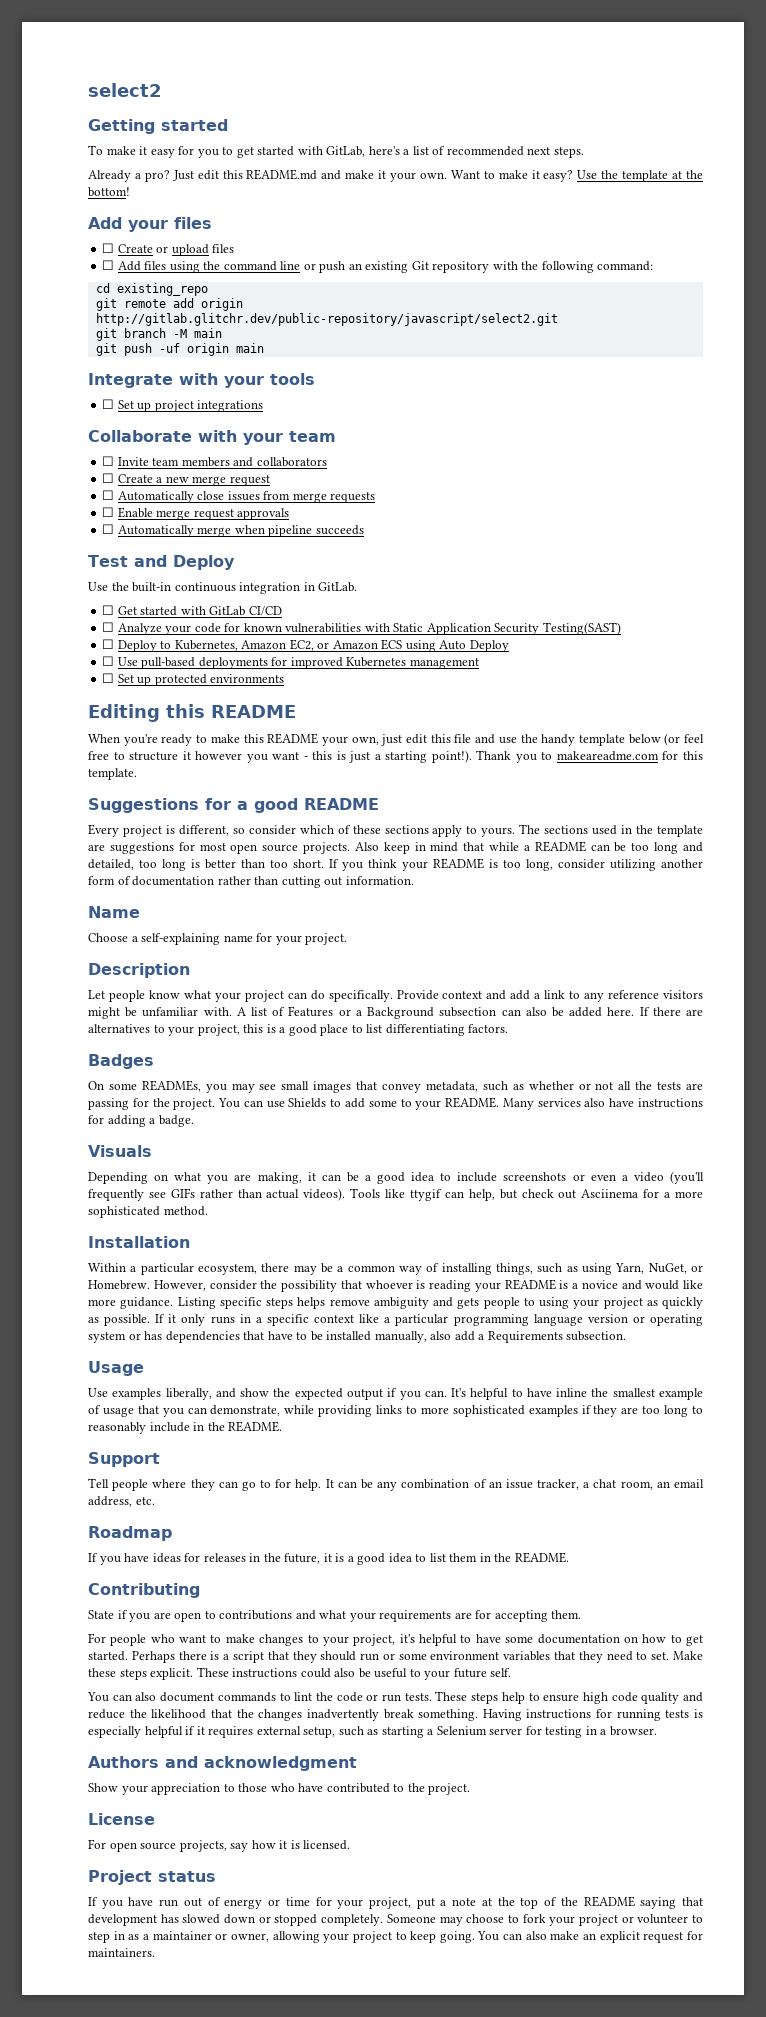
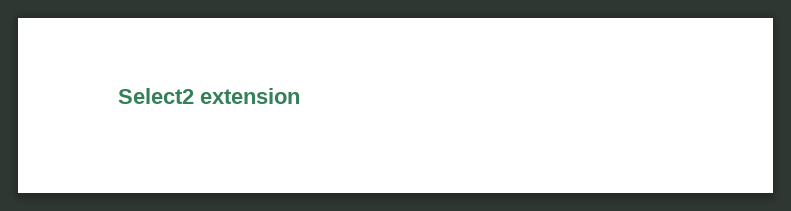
[88,83,162,97] [88,119,228,134] [88,145,584,158] [88,169,704,182] [88,187,130,197] [88,217,212,232] [102,243,235,256] [102,260,654,273] [95,283,208,296] [95,298,243,311] [95,313,558,326] [95,328,222,341] [95,343,264,356] [88,373,315,388] [102,399,264,412] [88,430,336,445] [102,456,327,467] [102,473,270,486] [102,490,376,503] [102,507,290,520] [102,524,364,537] [88,555,235,570] [88,582,358,594] [102,605,282,616] [102,622,621,635] [102,639,509,652] [102,656,479,669] [102,673,285,686] [88,704,296,722] [88,733,704,746] [88,750,703,763] [88,768,137,780] [88,798,379,813] [88,824,704,837] [88,841,704,854] [88,858,703,871] [88,876,414,888] [88,906,140,918] [88,933,348,945] [88,963,190,978] [88,990,704,1002] [88,1006,704,1019] [88,1024,509,1036] [88,1054,154,1069] [88,1080,703,1093] [88,1097,703,1110] [88,1115,194,1127] [88,1145,152,1157] [88,1171,704,1184] [88,1188,704,1201] [88,1206,208,1218] [88,1236,190,1248] [88,1263,703,1275] [88,1279,703,1292] [88,1297,703,1309] [88,1314,704,1326] [88,1331,627,1343] [88,1361,144,1376] [88,1388,703,1400] [88,1405,704,1417] [88,1421,283,1434] [88,1452,160,1467] [88,1478,704,1491] [88,1496,155,1507] [88,1526,172,1541] [88,1552,569,1565] [88,1583,200,1598] [88,1610,582,1622] [88,1633,703,1646] [88,1651,703,1663] [88,1667,512,1680] [87,1691,703,1704] [88,1709,703,1721] [88,1726,657,1738] [88,1756,357,1771] [88,1783,471,1795] [88,1813,155,1825] [88,1839,351,1852] [88,1870,216,1885] [88,1896,704,1909] [88,1914,703,1926] [88,1931,703,1943] [88,1948,155,1957] select2 // Getting started // To make it easy for you to get started with GitLab, here's a list of recommended next steps. // Already a pro? Just edit this README.md and make it your own. Want to make it easy? Use the template at the bottom! // Add your files // ☐ Create or upload files // ☐ Add files using the command line or push an existing Git repository with the following command: // cd existing_repo // git remote add origin http://gitlab.glitchr.dev/public-repository/javascript/select2.git // git branch -M main // git push -uf origin main // Integrate with your tools // ☐ Set up project integrations // Collaborate with your team // ☐ Invite team members and collaborators // ☐ Create a new merge request // ☐ Automatically close issues from merge requests // ☐ Enable merge request approvals // ☐ Automatically merge when pipeline succeeds // Test and Deploy // Use the built-in continuous integration in GitLab. // ☐ Get started with GitLab CI/CD // ☐ Analyze your code for known vulnerabilities with Static Application Security Testing(SAST) // ☐ Deploy to Kubernetes, Amazon EC2, or Amazon ECS using Auto Deploy // ☐ Use pull-based deployments for improved Kubernetes management // ☐ Set up protected environments // Editing this README // When you're ready to make this README your own, just edit this file and use the handy template below (or feel free to structure it however you want - this is just a starting point!). Thank you to makeareadme.com for this template. // Suggestions for a good README // Every project is different, so consider which of these sections apply to yours. The sections used in the template are suggestions for most open source projects. Also keep in mind that while a README can be too long and detailed, too long is better than too short. If you think your README is too long, consider utilizing another form of documentation rather than cutting out information. // Name // Choose a self-explaining name for your project. // Description // Let people know what your project can do specifically. Provide context and add a link to any reference visitors might be unfamiliar with. A list of Features or a Background subsection can also be added here. If there are alternatives to your project, this is a good place to list differentiating factors. // Badges // On some READMEs, you may see small images that convey metadata, such as whether or not all the tests are passing for the project. You can use Shields to add some to your README. Many services also have instructions for adding a badge. // Visuals // Depending on what you are making, it can be a good idea to include screenshots or even a video (you'll frequently see GIFs rather than actual videos). Tools like ttygif can help, but check out Asciinema for a more sophisticated method. // Installation // Within a particular ecosystem, there may be a common way of installing things, such as using Yarn, NuGet, or Homebrew. However, consider the possibility that whoever is reading your README is a novice and would like more guidance. Listing specific steps helps remove ambiguity and gets people to using your project as quickly as possible. If it only runs in a specific context like a particular programming language version or operating system or has dependencies that have to be installed manually, also add a Requirements subsection. // Usage // Use examples liberally, and show the expected output if you can. It's helpful to have inline the smallest example of usage that you can demonstrate, while providing links to more sophisticated examples if they are too long to reasonably include in the README. // Support // Tell people where they can go to for help. It can be any combination of an issue tracker, a chat room, an email address, etc. // Roadmap // If you have ideas for releases in the future, it is a good idea to list them in the README. // Contributing // State if you are open to contributions and what your requirements are for accepting them. // For people who want to make changes to your project, it's helpful to have some documentation on how to get started. Perhaps there is a script that they should run or some environment variables that they need to set. Make these steps explicit. These instructions could also be useful to your future self. // You can also document commands to lint the code or run tests. These steps help to ensure high code quality and reduce the likelihood that the changes inadvertently break something. Having instructions for running tests is especially helpful if it requires external setup, such as starting a Selenium server for testing in a browser. // Authors and acknowledgment // Show your appreciation to those who have contributed to the project. // License // For open source projects, say how it is licensed. // Project status // If you have run out of energy or time for your project, put a note at the top of the README saying that development has slowed down or stopped completely. Someone may choose to fork your project or volunteer to step in as a maintainer or owner, allowing your project to keep going. You can also make an explicit request for maintainers. -> [118,88,300,104] Select2 extension

